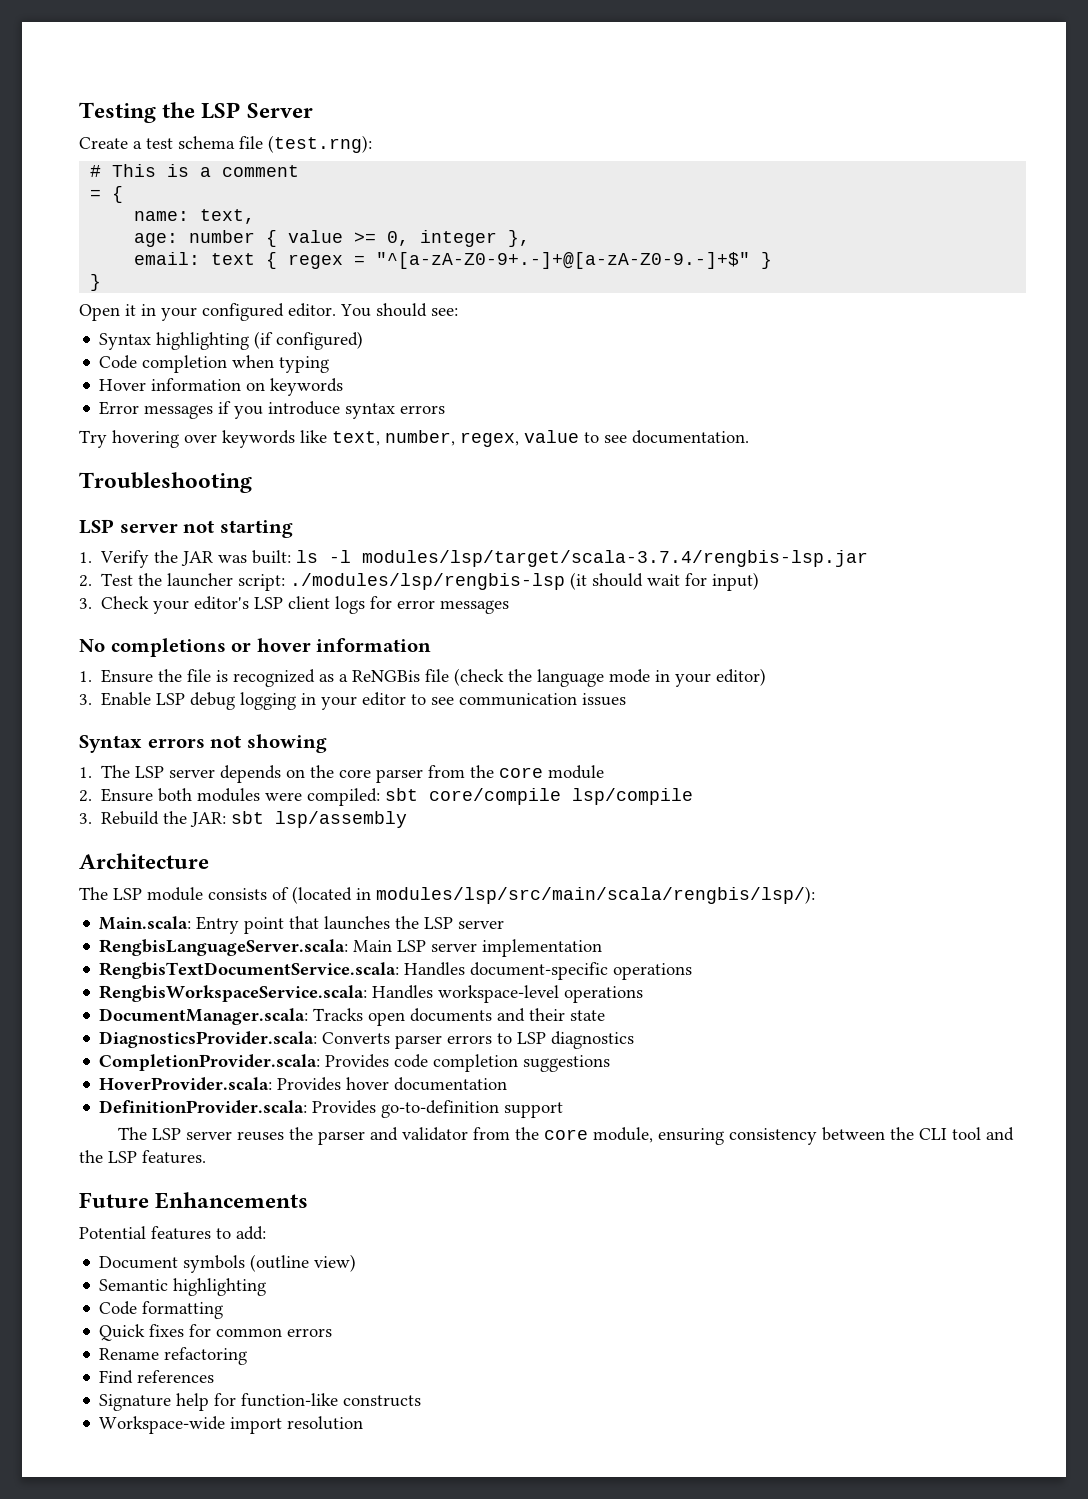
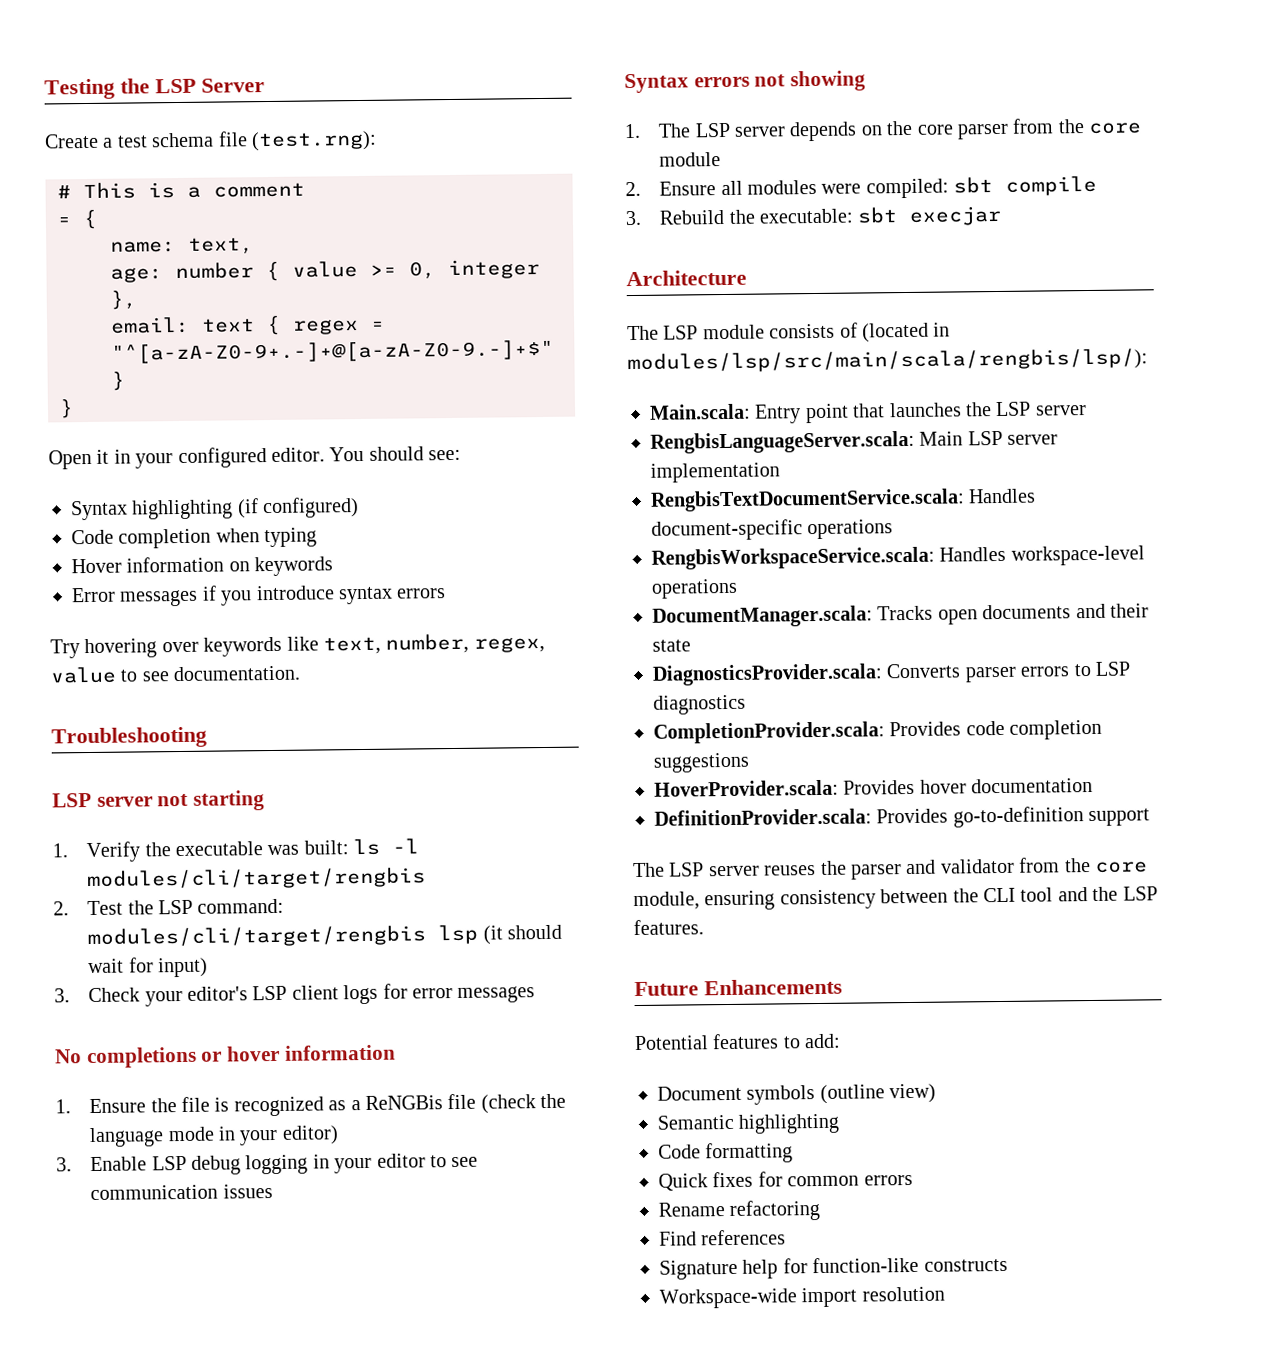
[181,551,214,566] JAR -> [175,841,264,857] executable
[362,550,869,567] modules/lsp/target/scala-3.7.4/rengbis-lsp.jar -> [87,867,427,891] modules/cli/target/rengbis
[167,573,566,591] launcher script: ./modules/lsp/rengbis-lsp -> [158,898,285,915] [87,924,479,949] LSP command: modules/cli/target/rengbis lsp
[158,788,193,802] both -> [720,180,743,196] all
[429,788,694,805] core/compile lsp/compile -> [1005,175,1098,196] compile
[190,811,408,828] JAR: sbt lsp/assembly -> [759,205,1003,226] executable: sbt execjar

